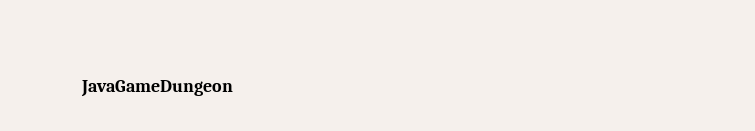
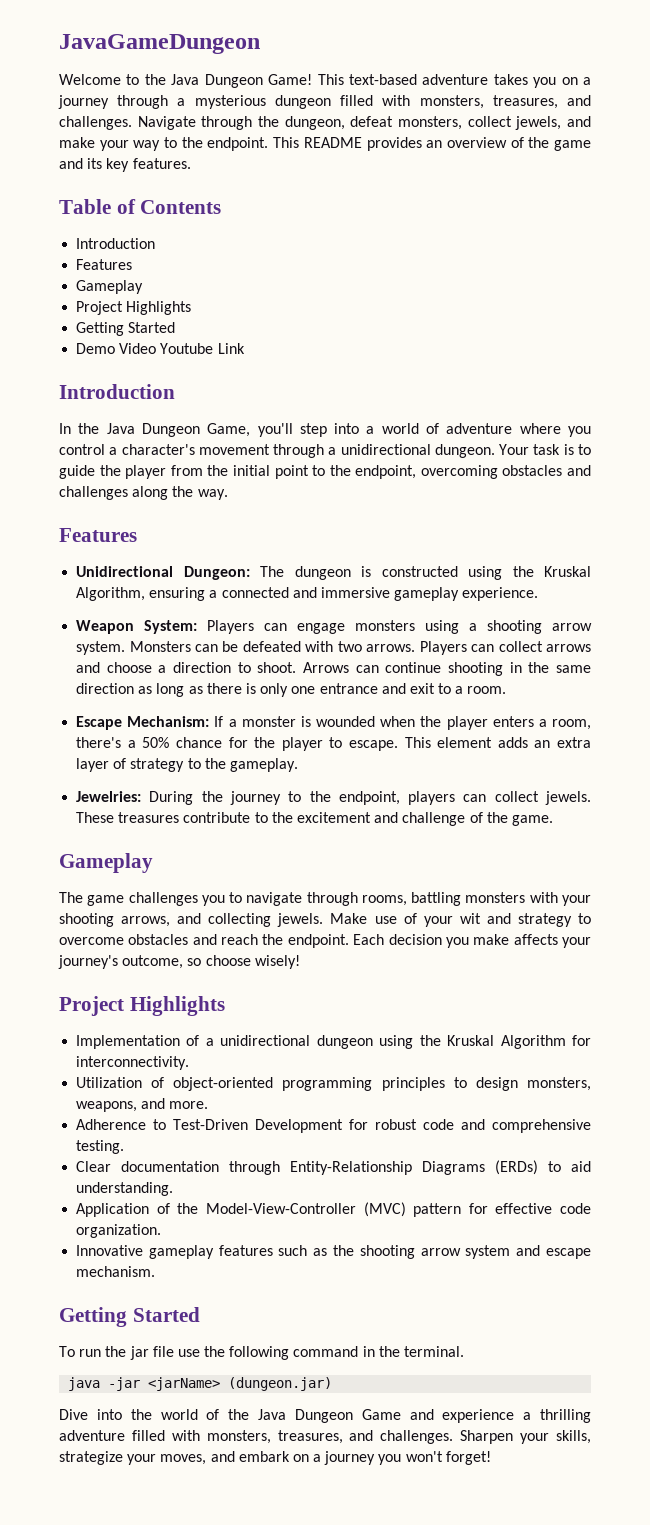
(233, 88) none -> [59,74,592,88] [58,95,591,109] [59,116,592,130] [59,137,591,151] [59,158,191,172] [59,199,222,214] [76,238,156,249] [76,259,133,270] [76,280,144,294] [76,301,192,315] [76,322,176,336] [76,343,245,354] [59,384,175,399] [59,423,591,437] [59,444,591,458] [59,465,591,479] [59,486,228,500] [59,528,137,542] [76,566,591,580] [76,587,539,601] [76,620,593,634] [76,641,591,655] [76,662,592,676] [76,683,507,697] [76,716,592,730] [76,737,592,751] [76,758,298,772] [76,791,592,805] [76,812,553,826] [59,853,153,873] [59,892,591,906] [59,913,591,927] [59,934,591,948] [58,955,300,969] [59,996,225,1016] [76,1035,591,1049] [76,1056,190,1070] [76,1077,591,1091] [76,1098,209,1112] [76,1119,591,1133] [76,1140,125,1154] [76,1160,591,1175] [76,1182,174,1196] [76,1202,591,1217] [76,1224,162,1238] [76,1245,592,1259] [76,1266,156,1277] [59,1307,200,1327] [59,1346,465,1360] [68,1377,333,1391] [59,1409,591,1423] [59,1430,592,1444] [59,1451,491,1465] // Welcome to the Java Dungeon Game! This text-based adventure takes you on a journey through a mysterious dungeon filled with monsters, treasures, and challenges. Navigate through the dungeon, defeat monsters, collect jewels, and make your way to the endpoint. This README provides an overview of the game and its key features. // Table of Contents // Introduction // Features // Gameplay // Project Highlights // Getting Started // Demo Video Youtube Link // Introduction // In the Java Dungeon Game, you'll step into a world of adventure where you control a character's movement through a unidirectional dungeon. Your task is to guide the player from the initial point to the endpoint, overcoming obstacles and challenges along the way. // Features // Unidirectional Dungeon: The dungeon is constructed using the Kruskal Algorithm, ensuring a connected and immersive gameplay experience. // Weapon System: Players can engage monsters using a shooting arrow system. Monsters can be defeated with two arrows. Players can collect arrows and choose a direction to shoot. Arrows can continue shooting in the same direction as long as there is only one entrance and exit to a room. // Escape Mechanism: If a monster is wounded when the player enters a room, there's a 50% chance for the player to escape. This element adds an extra layer of strategy to the gameplay. // Jewelries: During the journey to the endpoint, players can collect jewels. These treasures contribute to the excitement and challenge of the game. // Gameplay // The game challenges you to navigate through rooms, battling monsters with your shooting arrows, and collecting jewels. Make use of your wit and strategy to overcome obstacles and reach the endpoint. Each decision you make affects your journey's outcome, so choose wisely! // Project Highlights // Implementation of a unidirectional dungeon using the Kruskal Algorithm for interconnectivity. // Utilization of object-oriented programming principles to design monsters, weapons, and more. // Adherence to Test-Driven Development for robust code and comprehensive testing. // Clear documentation through Entity-Relationship Diagrams (ERDs) to aid understanding. // Application of the Model-View-Controller (MVC) pattern for effective code organization. // Innovative gameplay features such as the shooting arrow system and escape mechanism. // Getting Started // To run the jar file use the following command in the terminal. // java -jar <jarName> (dungeon.jar) // Dive into the world of the Java Dungeon Game and experience a thrilling adventure filled with monsters, treasures, and challenges. Sharpen your skills, strategize your moves, and embark on a journey you won't forget!

